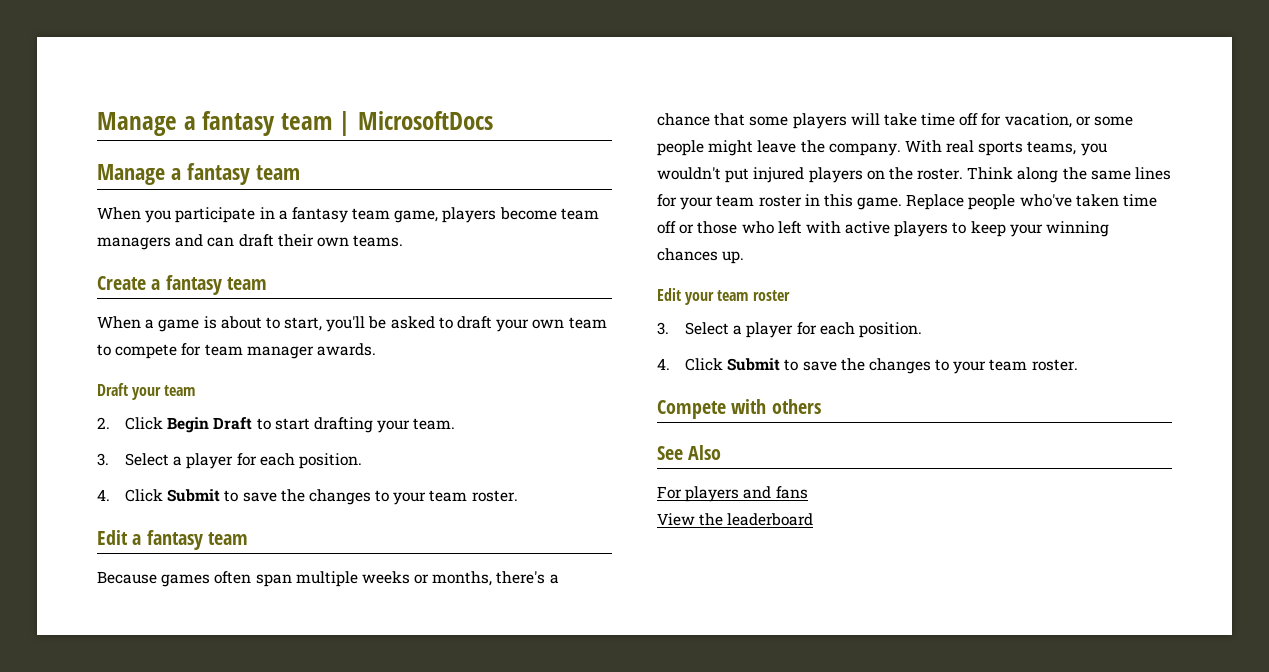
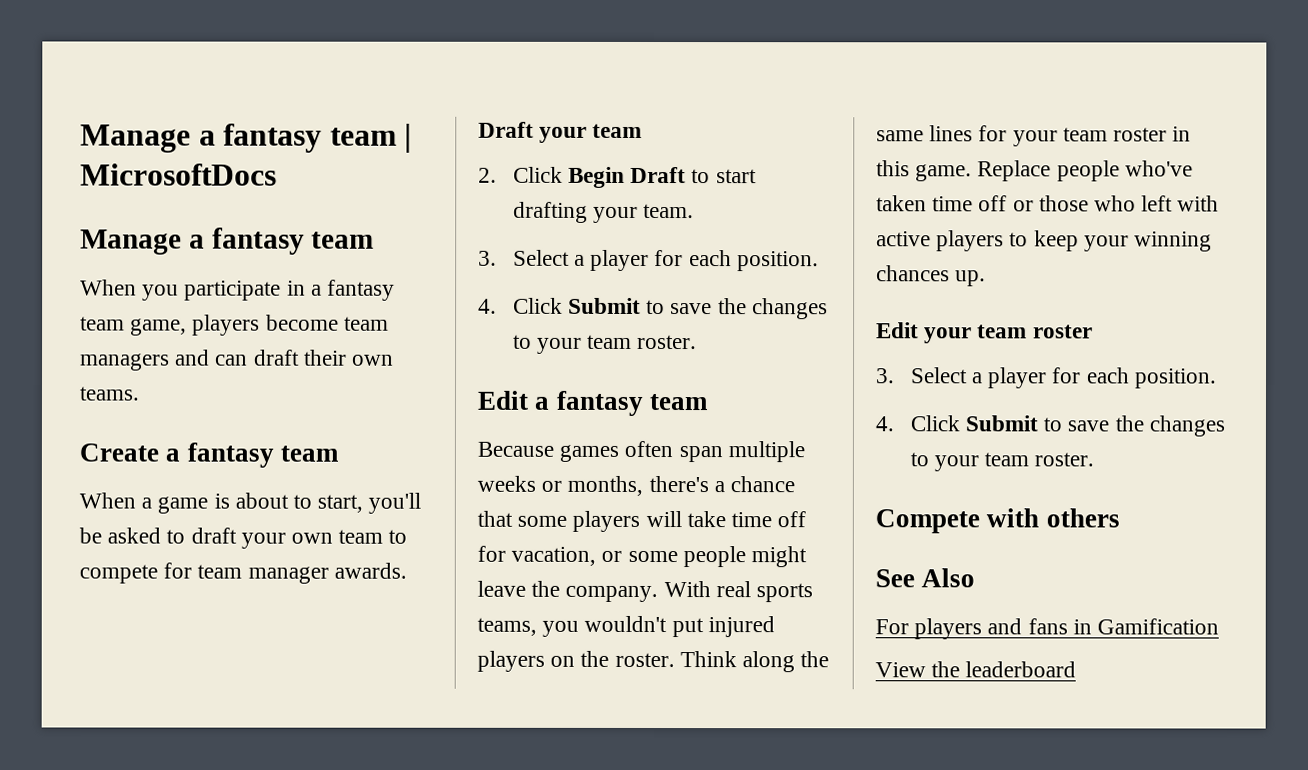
(808, 492) none -> [1072,618,1220,635] in Gamification

